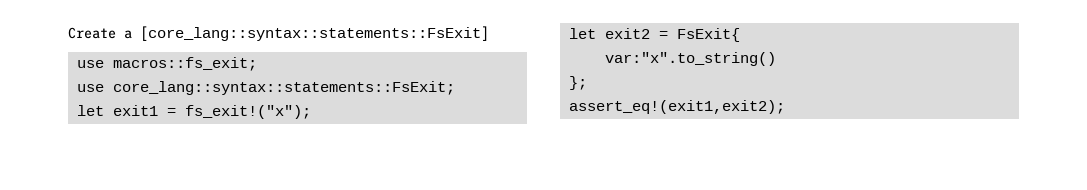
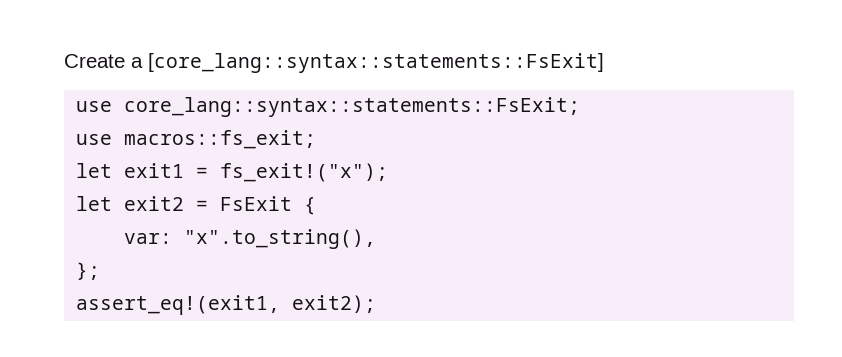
[112,57,257,71] [76,81,455,95] macros::fs_exit; // use core_lang::syntax::statements::FsExit; -> [124,97,581,117] [76,130,317,149] core_lang::syntax::statements::FsExit; // use macros::fs_exit;
[676,28,740,42] [604,52,776,66] FsExit{ // var:"x".to_string() -> [220,196,317,215] [124,229,377,249] FsExit { // var: "x".to_string(),
[568,100,785,114] assert_eq!(exit1,exit2); -> [76,295,377,315] assert_eq!(exit1, exit2);

